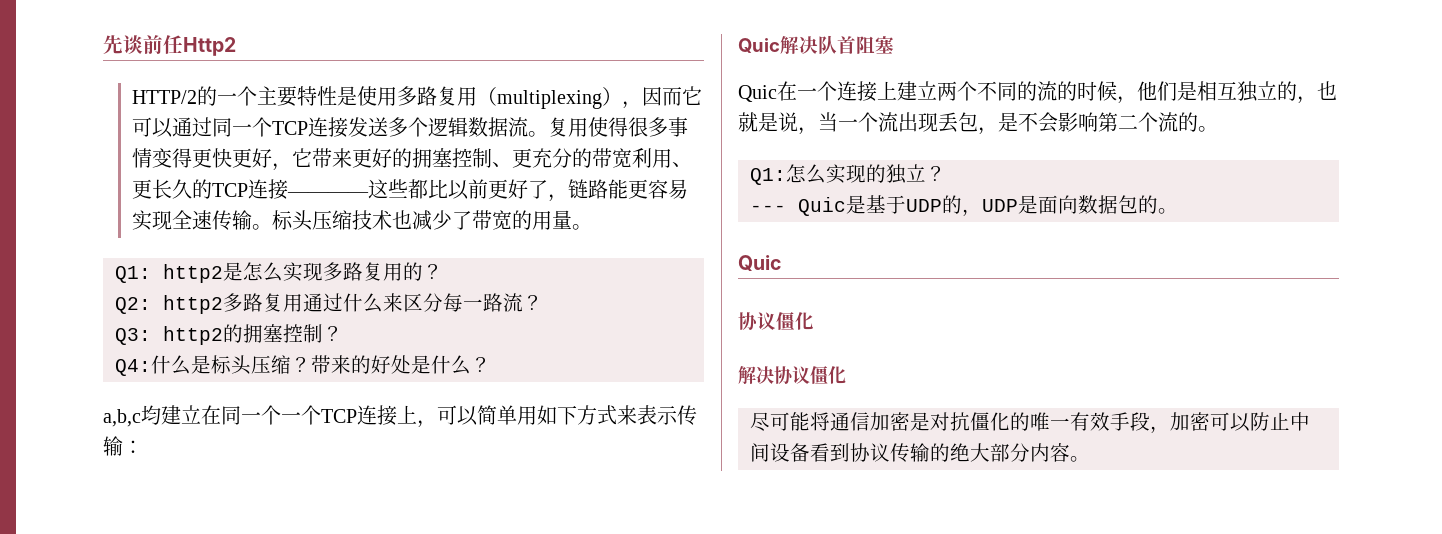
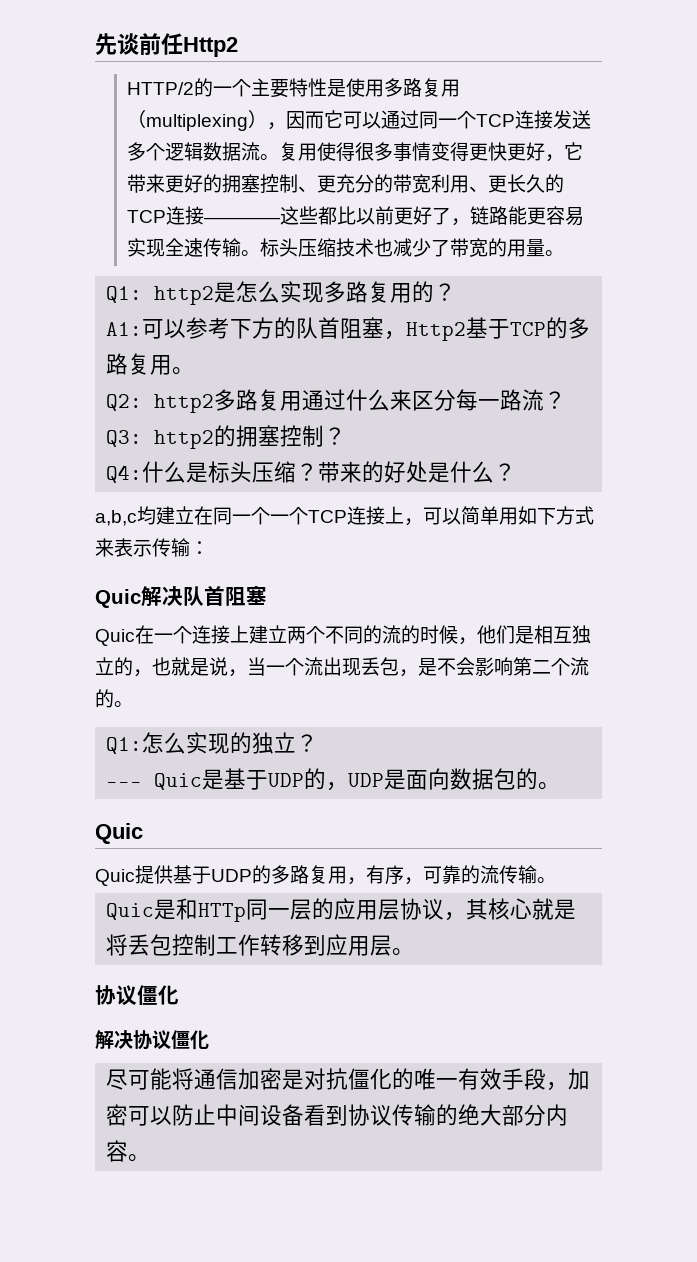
(443, 272) none -> [106,317,591,341] [106,353,195,375] // A1:可以参考下方的队首阻塞，Http2基于TCP的多路复用。
(781, 263) none -> [95,865,556,886] [106,898,577,922] [106,934,415,956] // Quic提供基于UDP的多路复用，有序，可靠的流传输。 // Quic是和HTTp同一层的应用层协议，其核心就是将丢包控制工作转移到应用层。

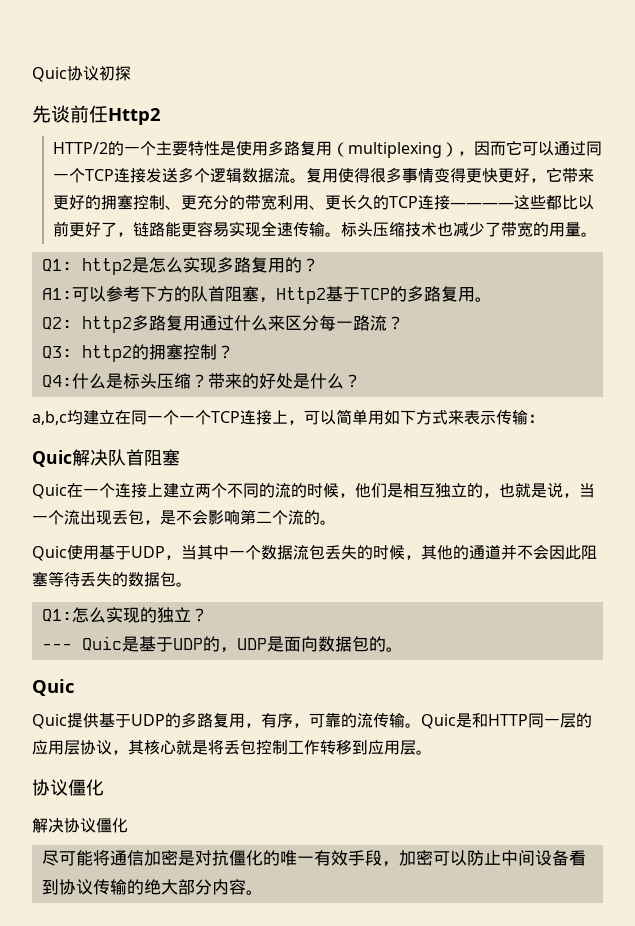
(95, 44) none -> [32,66,131,82] Quic协议初探 //
(133, 704) none -> [32,544,597,561] [32,571,192,587] // Quic使用基于UDP，当其中一个数据流包丢失的时候，其他的通道并不会因此阻塞等待丢失的数据包。
(556, 880) // -> (421, 725) none
[198,903,247,922] HTTp -> [488,714,528,726] HTTP

